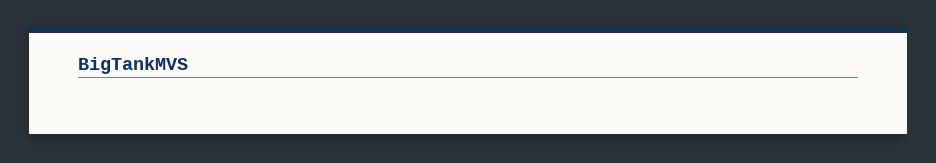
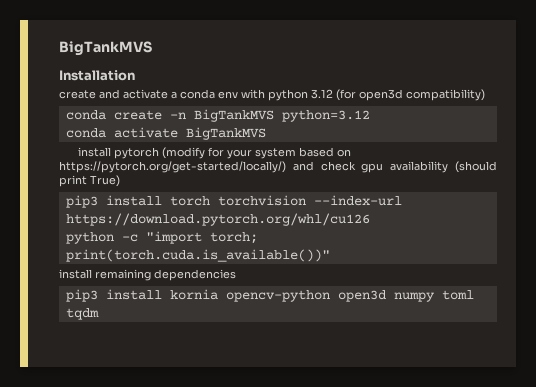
[78,57,188,74] BigTankMVS -> [59,41,152,56] [59,70,135,81] [59,89,485,101] [65,109,370,122] [65,127,266,140] [78,147,352,159] [59,161,498,173] [59,175,120,187] [65,195,402,208] [65,213,370,226] [65,231,258,244] [65,249,330,262] [59,269,236,281] [65,289,474,302] [65,308,99,320] BigTankMVS // Installation // create and activate a conda env with python 3.12 (for open3d compatibility) // conda create -n BigTankMVS python=3.12 // conda activate BigTankMVS // install pytorch (modify for your system based on https://pytorch.org/get-started/locally/) and check gpu availability (should print True) // pip3 install torch torchvision --index-url https://download.pytorch.org/whl/cu126 // python -c "import torch; print(torch.cuda.is_available())" // install remaining dependencies // pip3 install kornia opencv-python open3d numpy toml tqdm

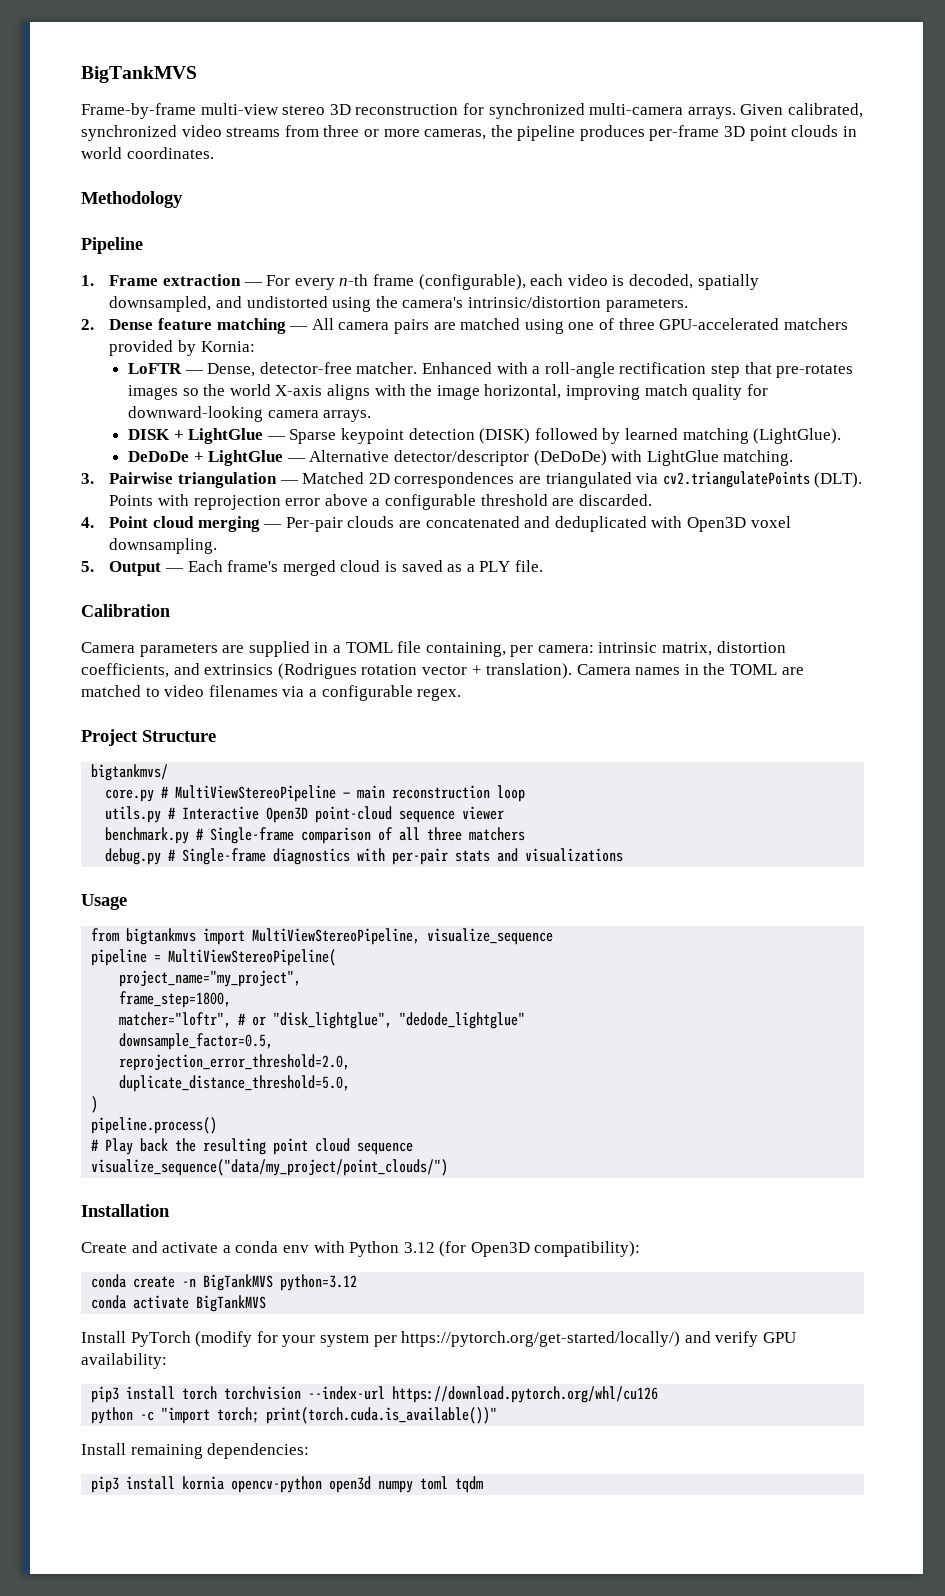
[59,41,152,56] BigTankMVS -> [81,66,197,83] [81,103,863,119] [81,125,857,141] [81,147,214,159] [81,191,183,208] [81,237,143,254] [81,274,759,290] [109,296,688,312] [81,318,848,334] [109,340,255,356] [128,362,854,378] [128,384,768,400] [128,406,372,422] [128,428,842,444] [128,450,794,466] [81,471,863,488] [109,494,652,510] [81,516,791,532] [109,538,218,554] [81,560,543,576] [81,604,170,617] [81,641,786,657] [81,663,804,679] [81,685,462,701] [81,729,216,746] [91,764,169,781] [105,785,526,802] [105,806,505,823] [105,827,526,844] [105,848,624,865] [81,894,127,910] [91,928,554,945] [91,949,337,966] [119,970,302,987] [119,991,232,1008] [119,1012,526,1029] [119,1033,274,1050] [119,1054,351,1071] [119,1075,351,1092] [91,1096,99,1113] [91,1117,218,1134] [91,1138,414,1155] [91,1159,449,1176] BigTankMVS // Frame-by-frame multi-view stereo 3D reconstruction for synchronized multi-camera arrays. Given calibrated, synchronized video streams from three or more cameras, the pipeline produces per-frame 3D point clouds in world coordinates. // Methodology // Pipeline // 1. Frame extraction — For every n-th frame (configurable), each video is decoded, spatially downsampled, and undistorted using the camera's intrinsic/distortion parameters. // 2. Dense feature matching — All camera pairs are matched using one of three GPU-accelerated matchers provided by Kornia: // LoFTR — Dense, detector-free matcher. Enhanced with a roll-angle rectification step that pre-rotates images so the world X-axis aligns with the image horizontal, improving match quality for downward-looking camera arrays. // DISK + LightGlue — Sparse keypoint detection (DISK) followed by learned matching (LightGlue). // DeDoDe + LightGlue — Alternative detector/descriptor (DeDoDe) with LightGlue matching. // 3. Pairwise triangulation — Matched 2D correspondences are triangulated via cv2.triangulatePoints (DLT). Points with reprojection error above a configurable threshold are discarded. // 4. Point cloud merging — Per-pair clouds are concatenated and deduplicated with Open3D voxel downsampling. // 5. Output — Each frame's merged cloud is saved as a PLY file. // Calibration // Camera parameters are supplied in a TOML file containing, per camera: intrinsic matrix, distortion coefficients, and extrinsics (Rodrigues rotation vector + translation). Camera names in the TOML are matched to video filenames via a configurable regex. // Project Structure // bigtankmvs/ // core.py # MultiViewStereoPipeline — main reconstruction loop // utils.py # Interactive Open3D point-cloud sequence viewer // benchmark.py # Single-frame comparison of all three matchers // debug.py # Single-frame diagnostics with per-pair stats and visualizations // Usage // from bigtankmvs import MultiViewStereoPipeline, visualize_sequence // pipeline = MultiViewStereoPipeline( // project_name="my_project", // frame_step=1800, // matcher="loftr", # or "disk_lightglue", "dedode_lightglue" // downsample_factor=0.5, // reprojection_error_threshold=2.0, // duplicate_distance_threshold=5.0, // ) // pipeline.process() // # Play back the resulting point cloud sequence // visualize_sequence("data/my_project/point_clouds/")
[59,90,96,99] create -> [81,1242,127,1253] Create
[268,89,308,101] python -> [349,1241,400,1257] Python
[359,89,485,101] open3d compatibility) -> [470,1241,641,1257] Open3D compatibility):
[78,147,160,159] install pytorch -> [81,1331,191,1347] Install PyTorch
[299,147,352,157] [59,161,498,173] [59,175,120,187] based on https://pytorch.org/get-started/locally/) and check gpu availability (should print True) -> [373,1331,796,1347] [81,1353,167,1369] per https://pytorch.org/get-started/locally/) and verify GPU availability:
[59,269,236,281] install remaining dependencies -> [81,1443,310,1459] Install remaining dependencies:

